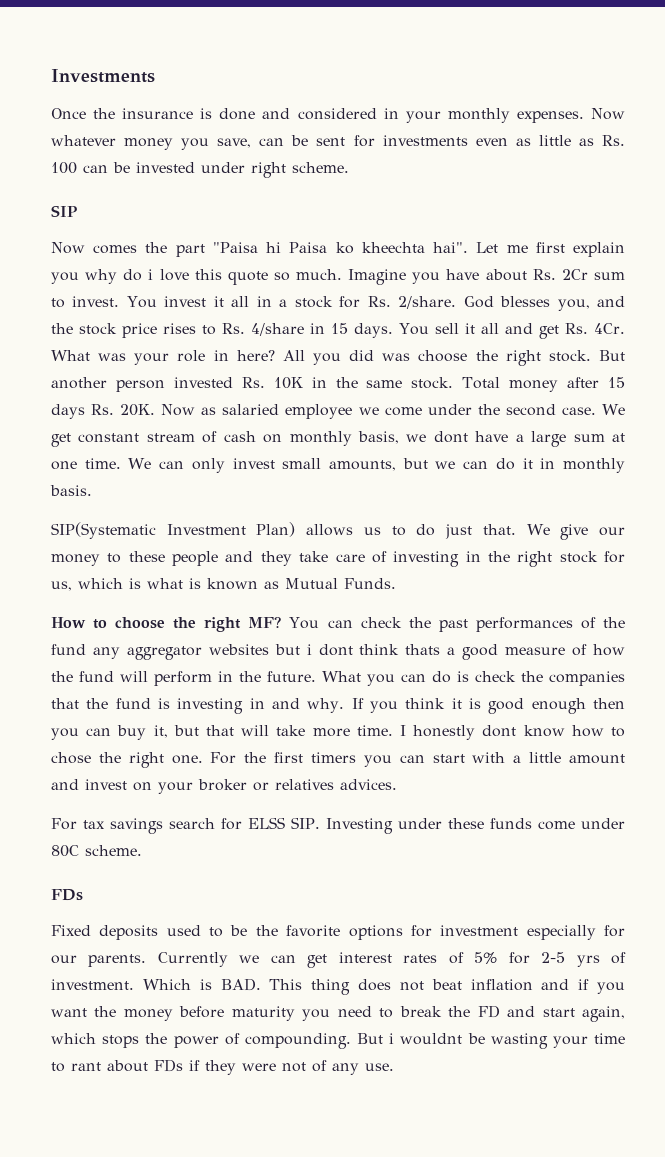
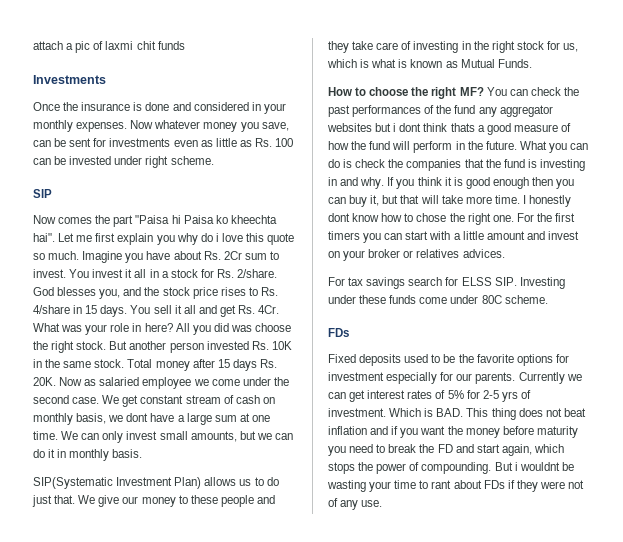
(51, 76) none -> [33,41,185,53] attach a pic of laxmi chit funds //

